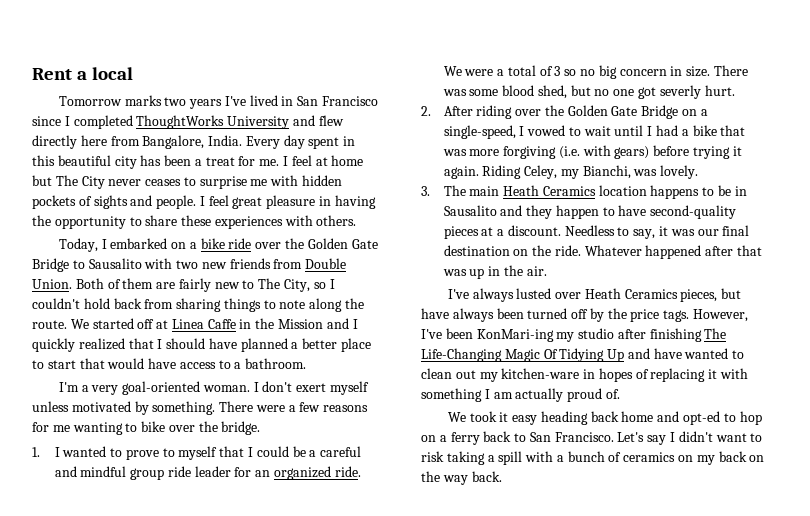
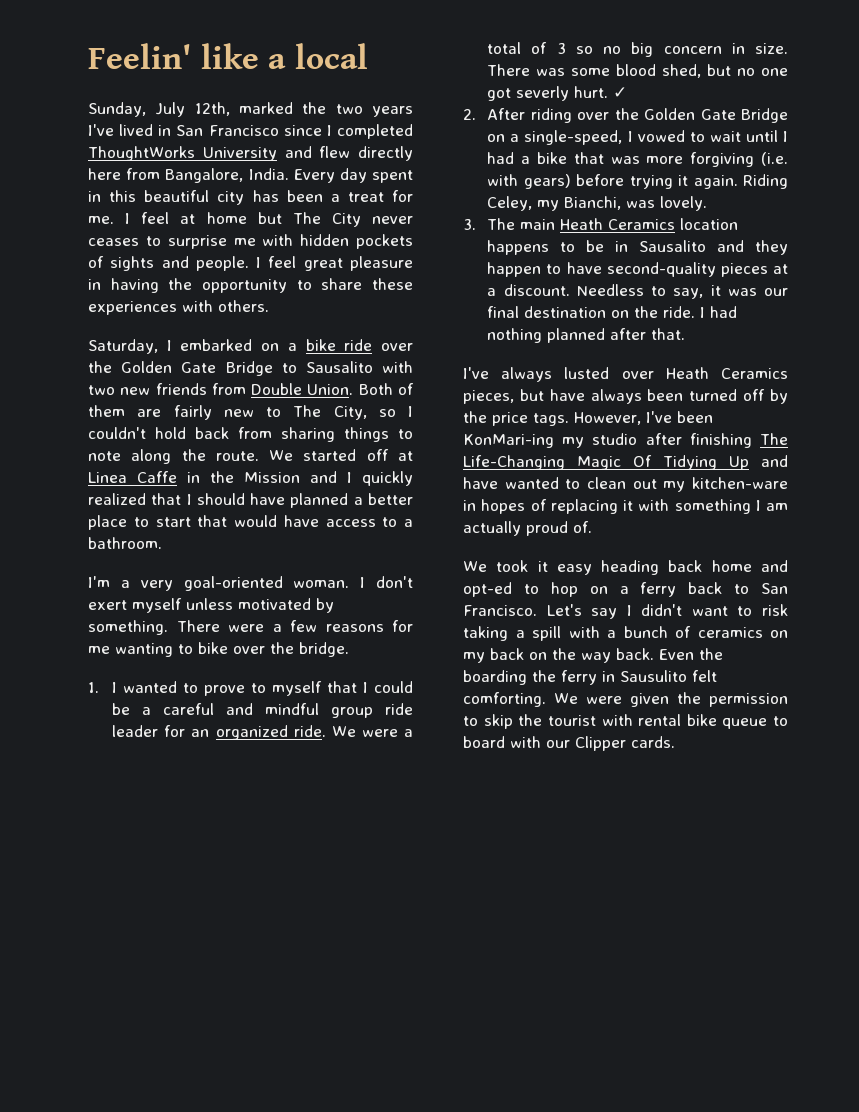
[32,68,72,80] Rent -> [88,43,260,69] Feelin' like
[58,95,162,106] Tomorrow marks -> [88,102,327,117] Sunday, July 12th, marked the
[58,238,98,252] Today, -> [88,339,158,354] Saturday,
(735, 90) none -> [613,87,628,98] ✓
[584,245,762,259] [442,265,547,279] Whatever happened after that was up in the air. -> [700,306,738,318] [487,328,686,343] I had nothing planned after that.
(502, 476) none -> [659,648,723,660] [463,670,717,685] [463,692,788,707] [463,714,788,729] [463,736,675,751] Even the boarding the ferry in Sausulito felt comforting. We were given the permission to skip the tourist with rental bike queue to board with our Clipper cards.

